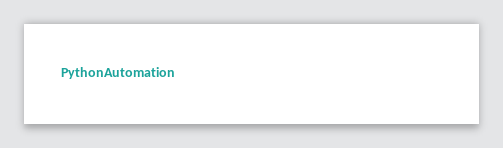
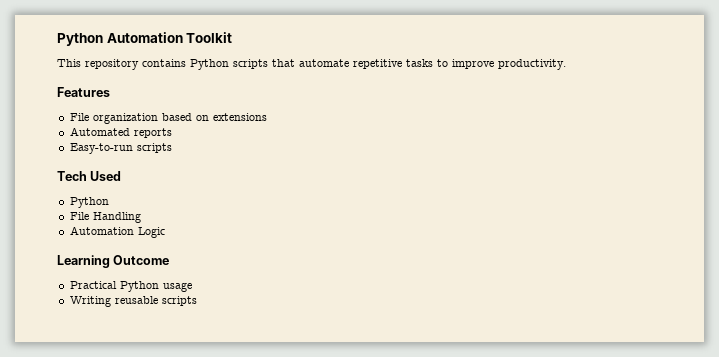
[61,67,175,79] PythonAutomation -> [57,32,233,46] [57,59,566,70] [57,87,110,97] [69,113,267,124] [69,127,172,138] [69,143,172,154] [57,171,122,181] [69,197,109,208] [69,212,141,223] [69,226,165,238] [57,255,170,268] [69,281,192,292] [69,296,197,307] Python Automation Toolkit // This repository contains Python scripts that automate repetitive tasks to improve productivity. // Features // File organization based on extensions // Automated reports // Easy-to-run scripts // Tech Used // Python // File Handling // Automation Logic // Learning Outcome // Practical Python usage // Writing reusable scripts

